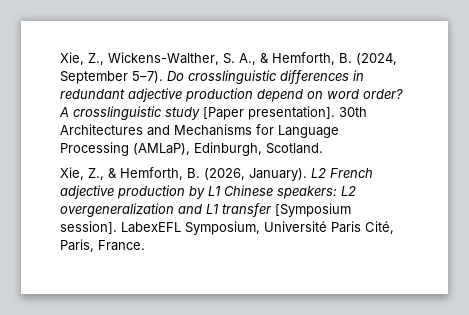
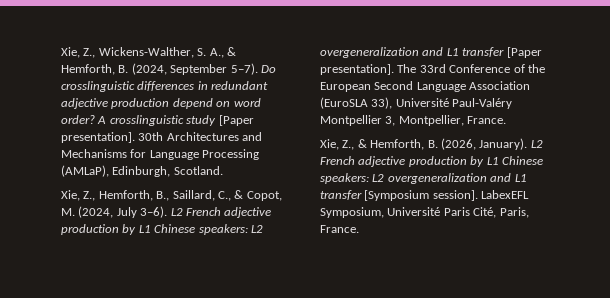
(323, 148) none -> [61,190,282,201] [61,206,272,218] [61,224,263,235] [320,47,542,58] [320,64,545,75] [320,81,531,92] [320,97,513,109] [320,115,507,126] // Xie, Z., Hemforth, B., Saillard, C., & Copot, M. (2024, July 3–6). L2 French adjective production by L1 Chinese speakers: L2 overgeneralization and L1 transfer [Paper presentation]. The 33rd Conference of the European Second Language Association (EuroSLA 33), Université Paul-Valéry Montpellier 3, Montpellier, France.

